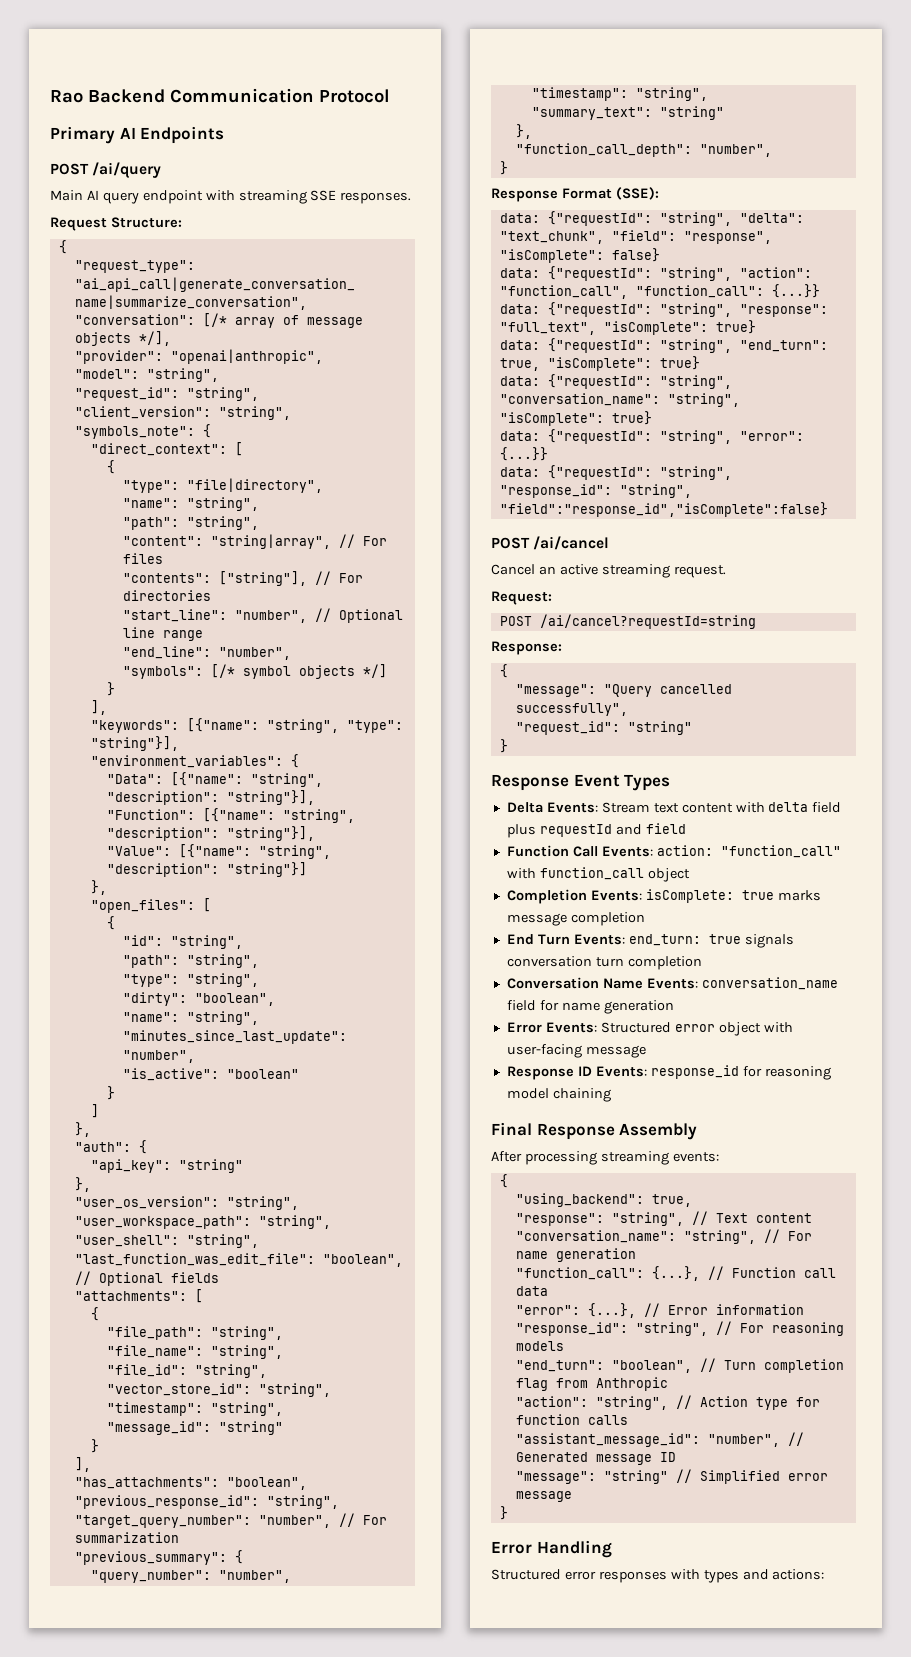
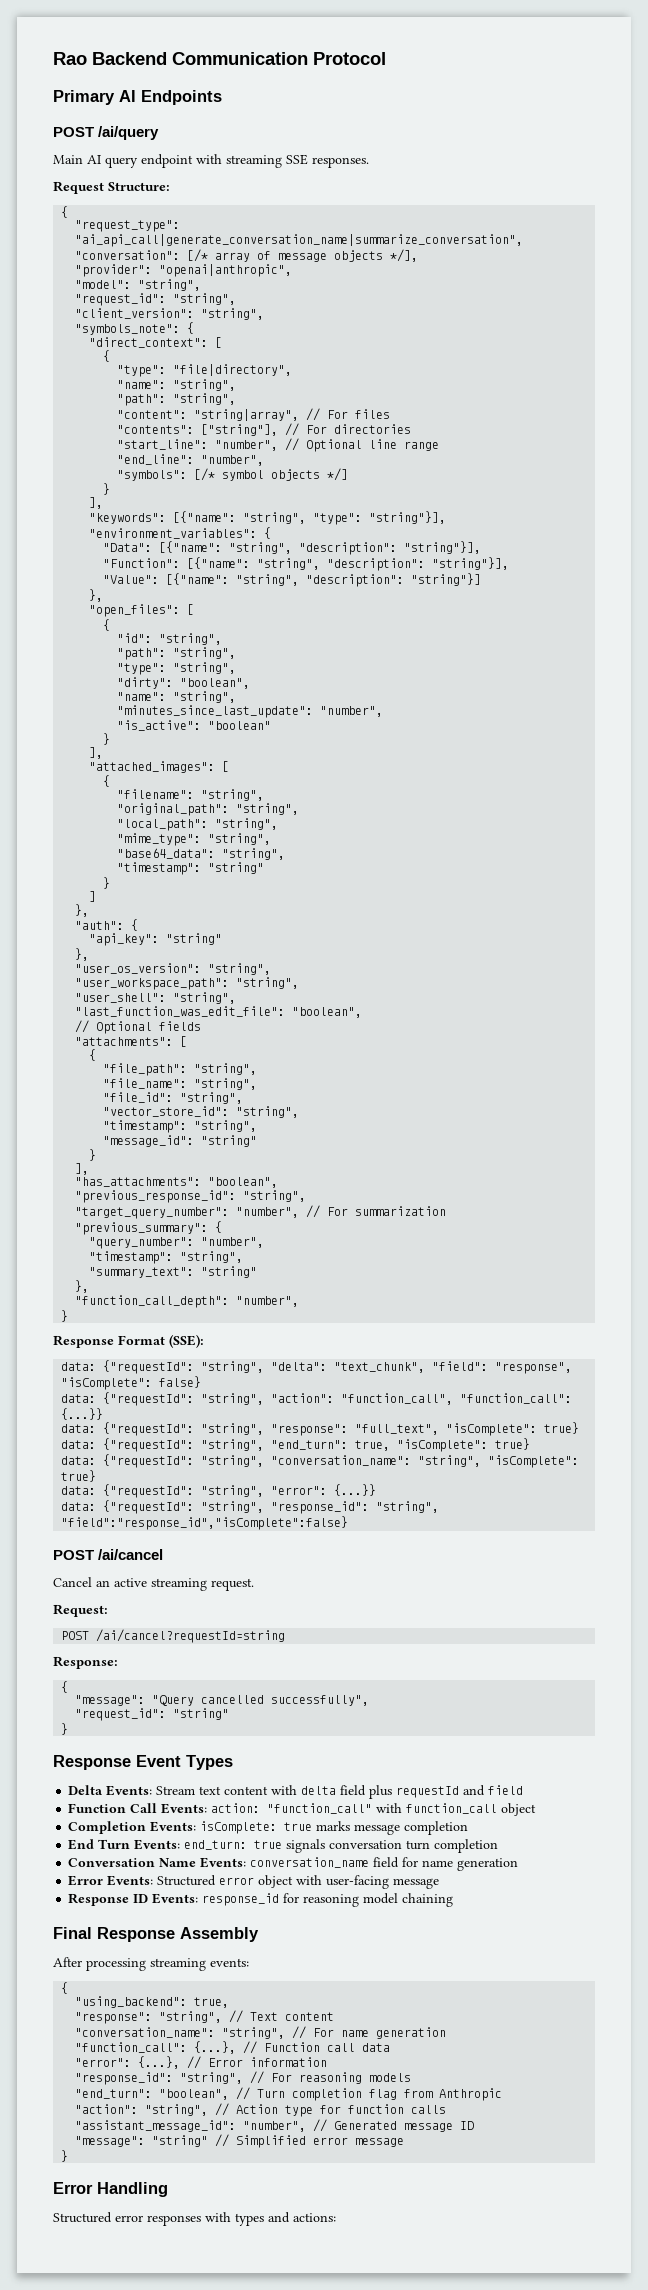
(115, 1093) none -> [89,747,104,759] [89,761,230,773] [103,775,111,787] [117,789,265,801] [117,803,300,816] [117,818,279,831] [117,833,272,846] [117,848,286,860] [117,862,265,875] [103,877,111,889] // ], // "attached_images": [ // { // "filename": "string", // "original_path": "string", // "local_path": "string", // "mime_type": "string", // "base64_data": "string", // "timestamp": "string" // }

